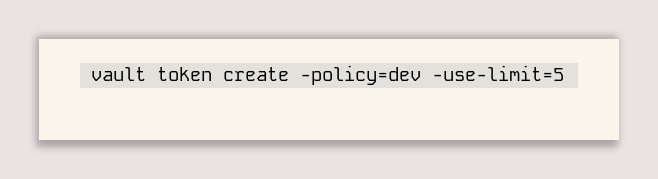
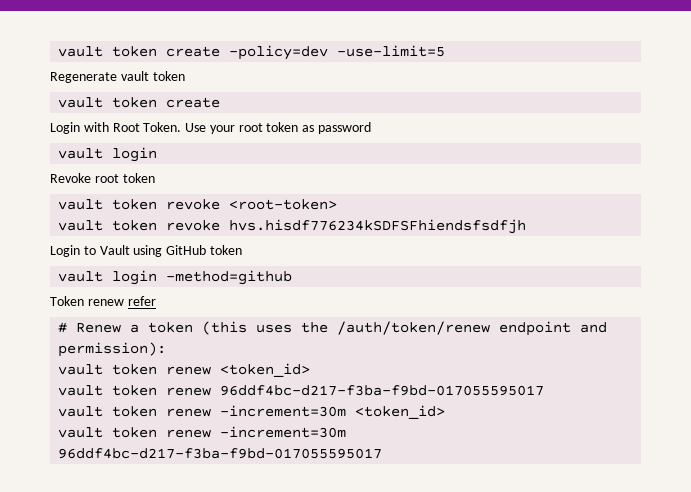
(565, 73) none -> [50,71,185,83] [58,97,221,108] [50,122,372,134] [58,147,158,162] [50,173,155,183] [58,199,338,210] [58,219,527,234] [50,245,242,257] [58,270,293,285] [50,296,156,306] [58,321,608,336] [58,342,167,357] [58,363,311,377] [58,385,545,396] [58,405,446,419] [58,426,347,438] [58,448,383,459] // Regenerate vault token // vault token create // Login with Root Token. Use your root token as password // vault login // Revoke root token // vault token revoke <root-token> // vault token revoke hvs.hisdf776234kSDFSFhiendsfsdfjh // Login to Vault using GitHub token // vault login -method=github // Token renew refer // # Renew a token (this uses the /auth/token/renew endpoint and permission): // vault token renew <token_id> // vault token renew 96ddf4bc-d217-f3ba-f9bd-017055595017 // vault token renew -increment=30m <token_id> // vault token renew -increment=30m 96ddf4bc-d217-f3ba-f9bd-017055595017

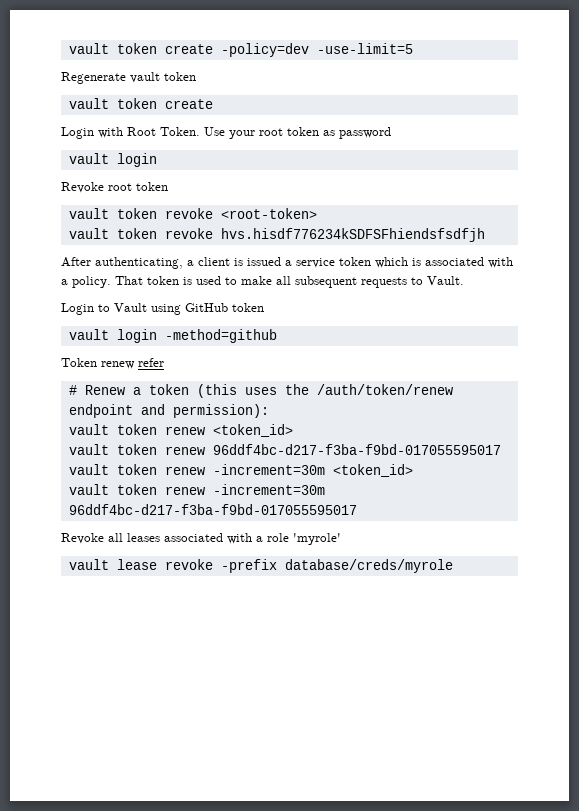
(527, 226) none -> [61,257,513,269] [61,276,464,288] // After authenticating, a client is issued a service token which is associated with a policy. That token is used to make all subsequent requests to Vault.
(383, 453) none -> [61,533,341,545] [68,559,453,573] // Revoke all leases associated with a role 'myrole' // vault lease revoke -prefix database/creds/myrole

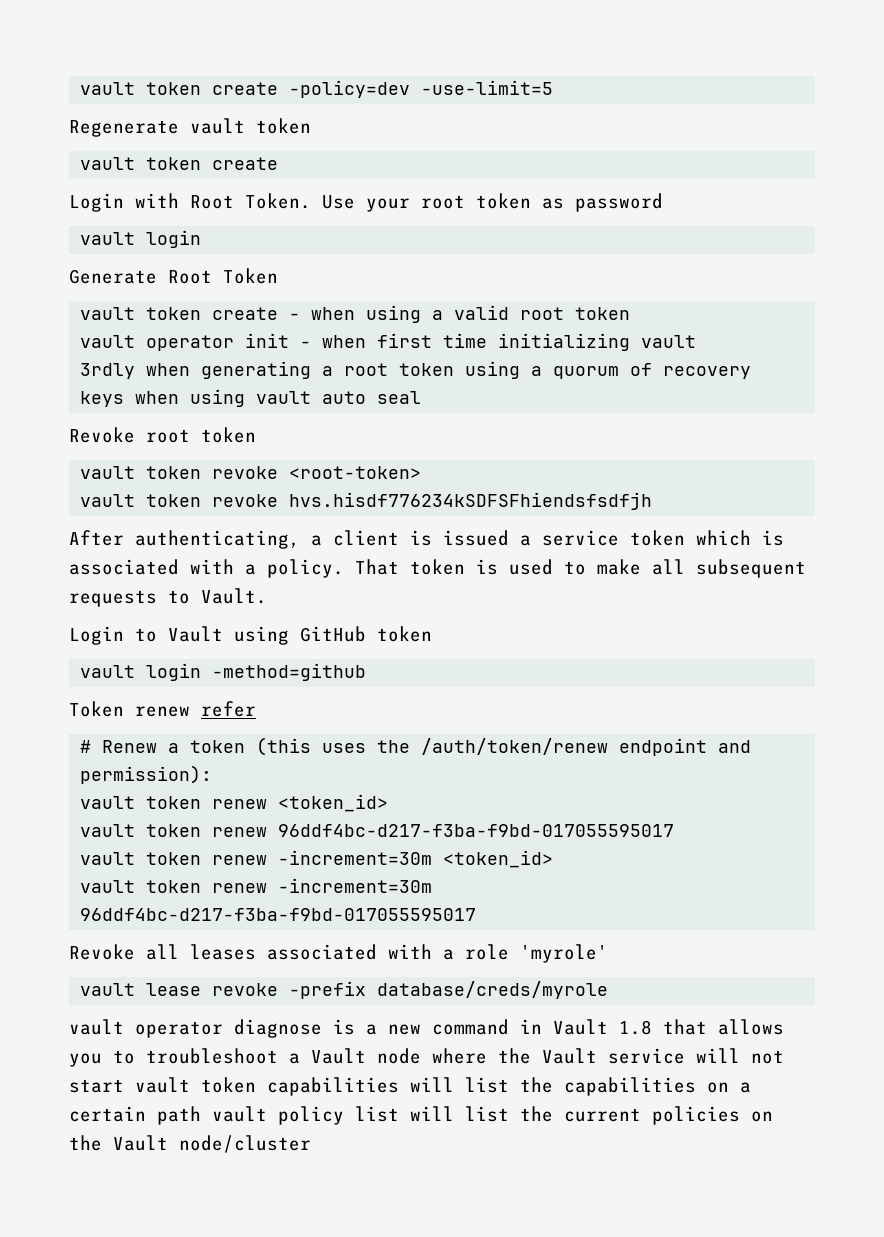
(157, 160) none -> [69,268,278,284] [80,305,631,323] [80,333,697,351] [80,361,752,379] [80,389,422,407] // Generate Root Token // vault token create - when using a valid root token // vault operator init - when first time initializing vault // 3rdly when generating a root token using a quorum of recovery keys when using vault auto seal
(453, 566) none -> [69,1019,784,1038] [69,1048,784,1067] [69,1077,751,1096] [69,1106,773,1125] [69,1135,311,1153] // vault operator diagnose is a new command in Vault 1.8 that allows you to troubleshoot a Vault node where the Vault service will not start vault token capabilities will list the capabilities on a certain path vault policy list will list the current policies on the Vault node/cluster

